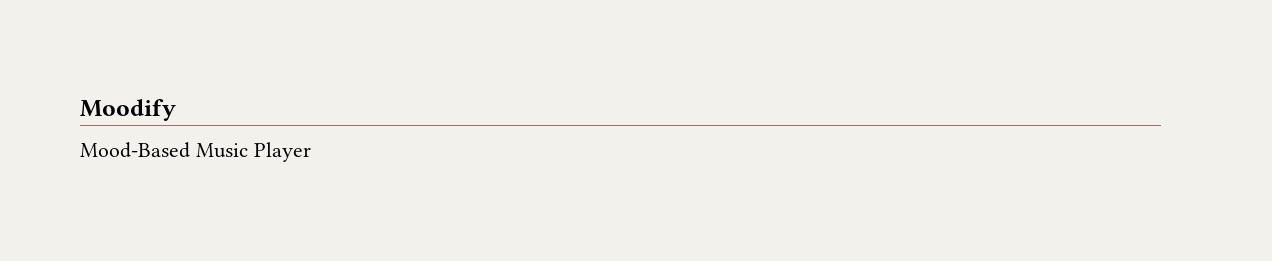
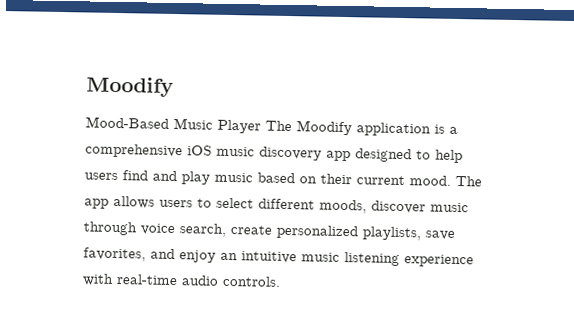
(311, 152) none -> [265,120,458,137] [85,143,463,164] [84,170,482,187] [84,195,469,214] [83,221,455,241] [83,247,474,268] [82,273,281,287] The Moodify application is a comprehensive iOS music discovery app designed to help users find and play music based on their current mood. The app allows users to select different moods, discover music through voice search, create personalized playlists, save favorites, and enjoy an intuitive music listening experience with real-time audio controls.

